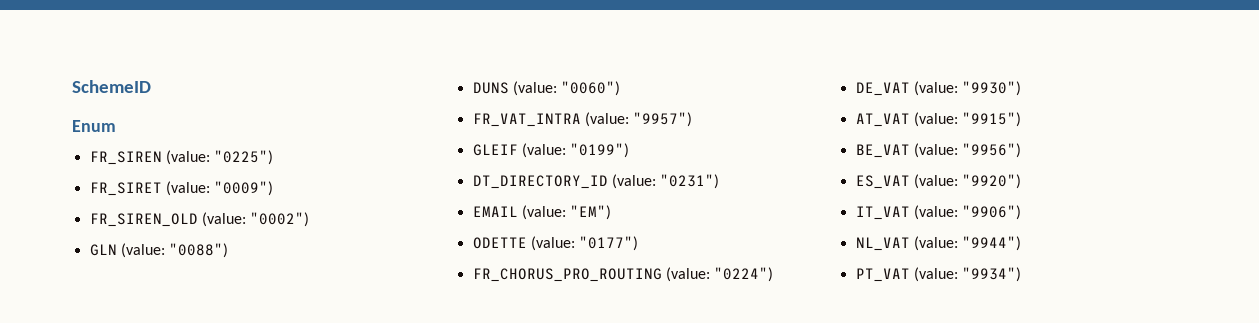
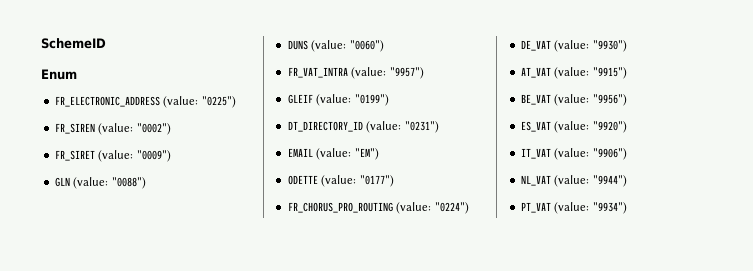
(116, 126) none -> [54,96,236,108] // FR_ELECTRONIC_ADDRESS (value: "0225")
[214,150,274,165] "0225") -> [136,123,171,135] "0002")
[89,212,310,227] // FR_SIREN_OLD (value: "0002") -> (171, 156) none

